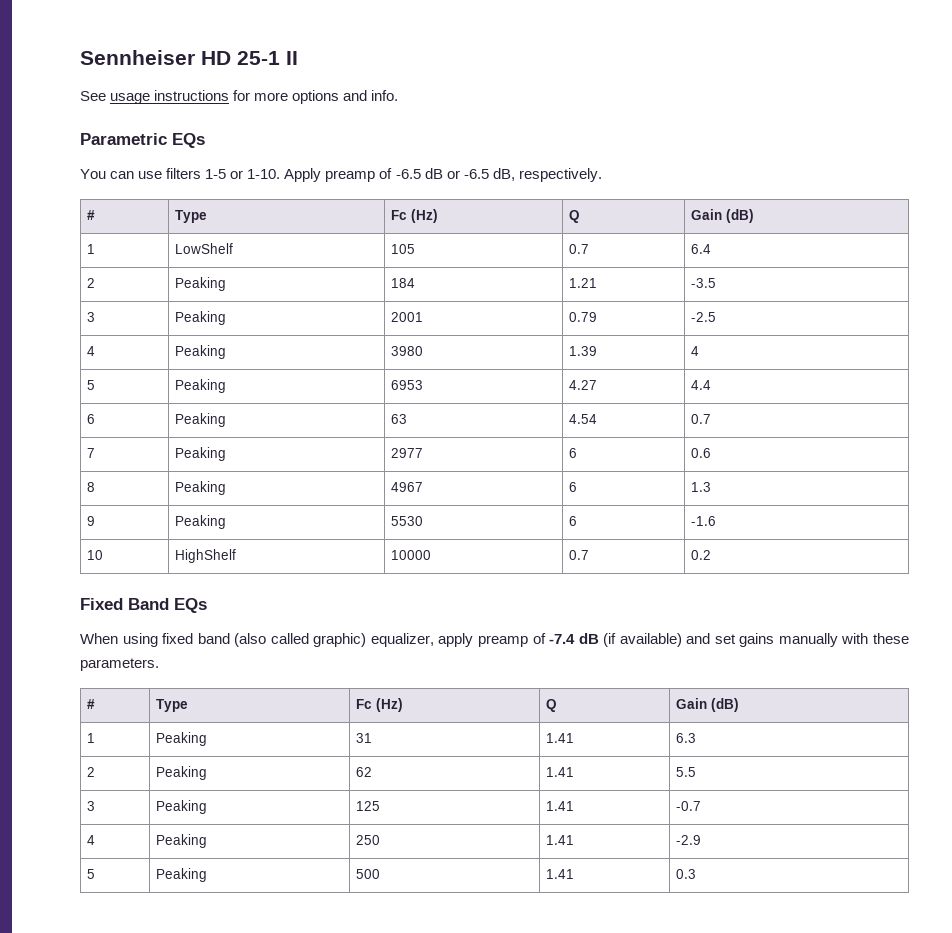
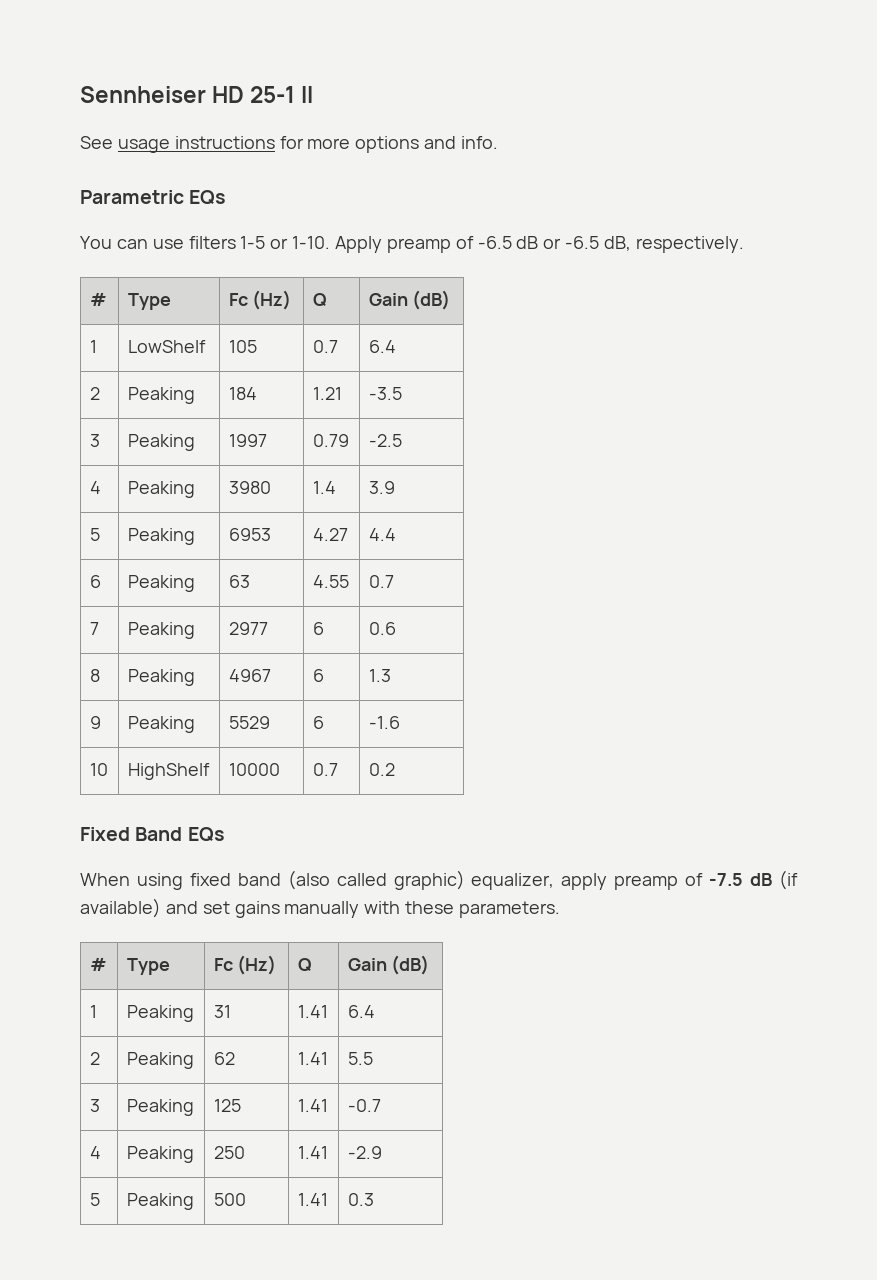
[391,312,424,322] 2001 -> [228,434,267,447] 1997
[569,346,598,356] [691,346,700,356] 1.39 | 4 -> [312,481,336,494] [368,481,395,494] 1.4 | 3.9
[569,414,598,424] 4.54 -> [312,575,349,588] 4.55
[391,516,424,526] 5530 -> [228,716,270,729] 5529
[549,634,576,644] -7.4 -> [709,873,744,886] -7.5
[676,733,697,743] 6.3 -> [347,1005,375,1018] 6.4

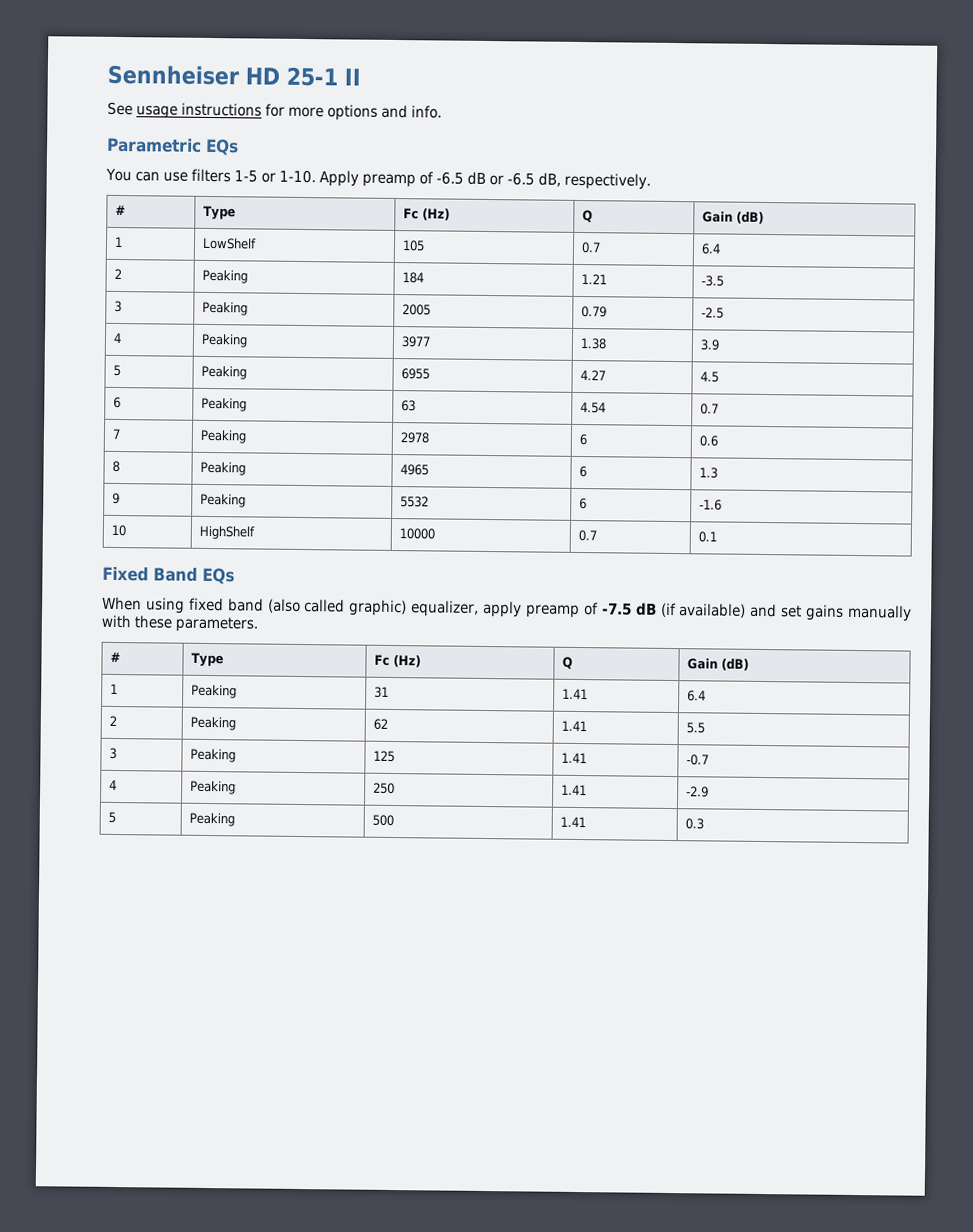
[228,434,267,447] 1997 -> [401,304,431,316] 2005
[228,481,271,494] [312,481,336,494] 3980 | 1.4 -> [400,336,431,348] [579,337,607,350] 3977 | 1.38
[228,528,271,541] 6953 -> [400,368,430,380] 6955
[368,528,396,541] 4.4 -> [699,371,719,383] 4.5
[312,575,349,588] 4.55 -> [579,401,606,414] 4.54
[228,622,268,635] 2977 -> [399,432,429,444] 2978
[228,669,271,682] 4967 -> [399,464,429,476] 4965
[228,716,270,729] 5529 -> [399,496,429,508] 5532
[368,763,395,776] 0.2 -> [697,531,717,543] 0.1

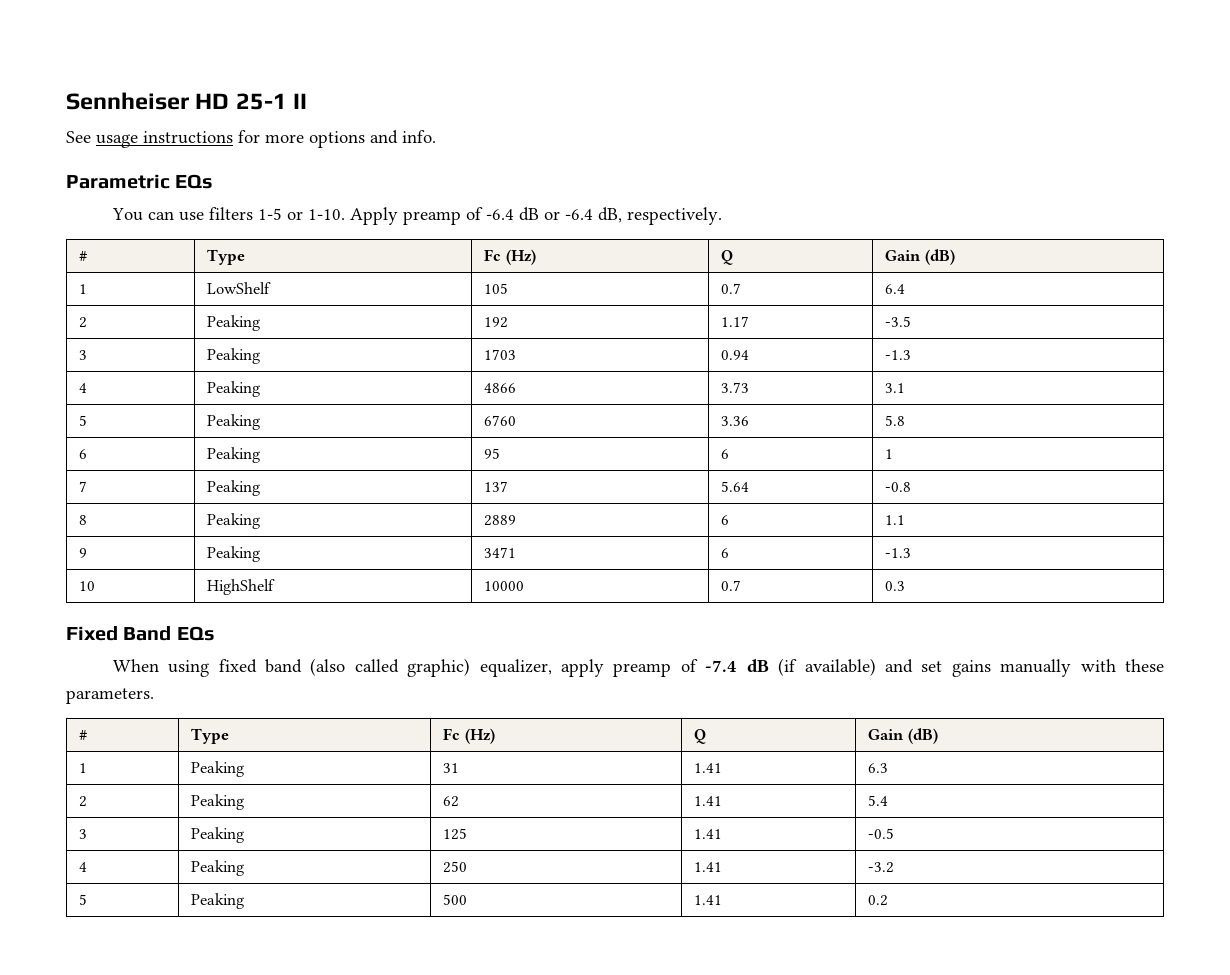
[435,171,464,185] -6.5 -> [485,209,514,220] -6.4
[506,172,535,186] -6.5 -> [564,209,593,220] -6.4
[401,272,424,284] [580,273,607,285] 184 | 1.21 -> [484,317,509,328] [721,316,750,327] 192 | 1.17
[401,304,431,316] [580,305,607,318] [700,307,724,319] [112,332,122,344] [200,333,248,348] [400,336,431,348] [579,337,607,350] [699,339,720,351] [112,364,121,377] [200,365,247,380] [400,368,430,380] [579,369,606,381] [699,371,719,383] 2005 | 0.79 | -2.5 // 4 | Peaking | 3977 | 1.38 | 3.9 // 5 | Peaking | 6955 | 4.27 | 4.5 -> [484,349,517,360] [721,350,750,360] [885,350,912,360] [79,383,88,393] [207,381,261,397] [484,383,517,393] [721,382,750,393] [885,383,906,393] [79,415,88,426] [207,414,261,430] [484,415,517,426] [721,416,750,426] [885,415,906,426] 1703 | 0.94 | -1.3 // 4 | Peaking | 4866 | 3.73 | 3.1 // 5 | Peaking | 6760 | 3.36 | 5.8
[400,400,416,412] [579,401,606,414] [699,403,719,415] 63 | 4.54 | 0.7 -> [484,448,501,459] [721,449,730,459] [885,449,894,459] 95 | 6 | 1
[399,432,429,444] [578,433,587,446] [698,435,718,447] 2978 | 6 | 0.6 -> [484,481,509,492] [721,481,750,492] [885,482,912,492] 137 | 5.64 | -0.8
[399,464,429,476] [578,465,587,478] [698,467,718,479] 4965 | 6 | 1.3 -> [484,515,517,526] [721,515,730,525] [885,515,906,525] 2889 | 6 | 1.1
[399,496,429,508] [578,497,587,510] [698,499,722,511] 5532 | 6 | -1.6 -> [484,547,517,558] [721,548,730,558] [885,548,912,558] 3471 | 6 | -1.3
[697,531,717,543] 0.1 -> [885,581,906,591] 0.3
[601,603,632,616] -7.5 -> [705,660,738,672] -7.4
[686,690,706,702] 6.4 -> [868,763,889,773] 6.3
[685,722,705,734] 5.5 -> [868,795,889,806] 5.4
[685,754,709,766] -0.7 -> [868,828,895,839] -0.5
[685,786,709,798] -2.9 -> [868,862,895,873] -3.2
[684,818,704,830] 0.3 -> [868,895,889,906] 0.2

